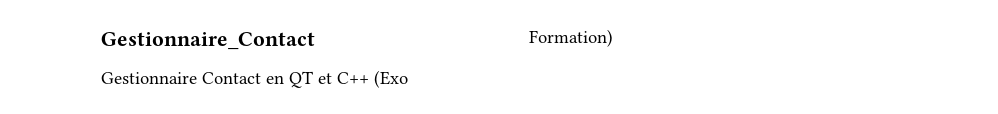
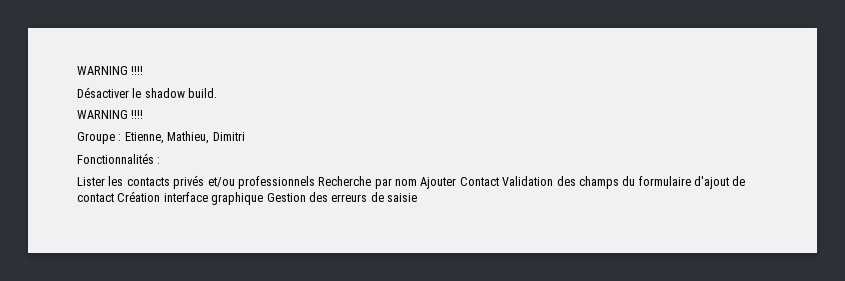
[101,32,315,50] [101,70,408,88] [529,29,613,47] Gestionnaire_Contact // Gestionnaire Contact en QT et C++ (Exo Formation) -> [77,66,144,75] [77,87,218,98] [77,110,144,119] [77,131,245,144] [77,153,161,164] [77,175,746,189] [77,191,417,205] WARNING !!!! // Désactiver le shadow build. // WARNING !!!! // Groupe : Etienne, Mathieu, Dimitri // Fonctionnalités : // Lister les contacts privés et/ou professionnels Recherche par nom Ajouter Contact Validation des champs du formulaire d'ajout de contact Création interface graphique Gestion des erreurs de saisie

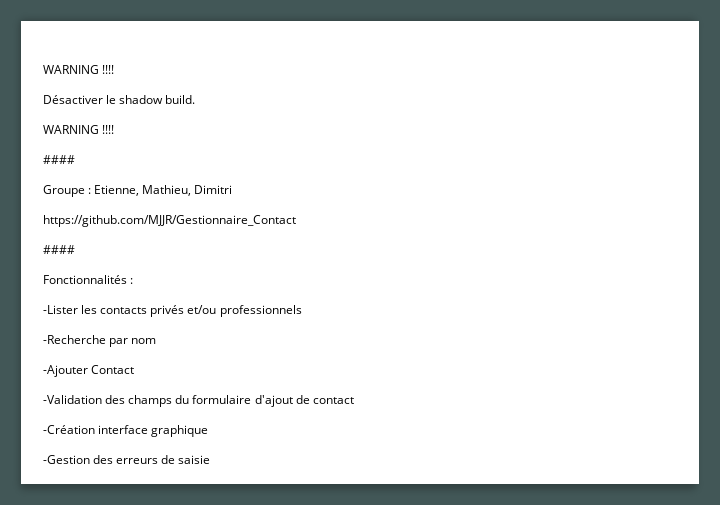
(144, 114) none -> [43,155,75,164] // ####
(245, 136) none -> [43,215,296,227] [43,245,75,254] // https://github.com/MJJR/Gestionnaire_Contact // ####
[77,177,105,186] Lister -> [43,305,78,314] -Lister
[318,176,372,186] Recherche -> [43,335,106,344] // -Recherche
[420,177,457,189] Ajouter -> [43,365,88,377] // -Ajouter
[502,176,554,186] Validation -> [43,395,102,404] // -Validation
[117,191,161,202] Création -> [43,425,95,434] // -Création
[266,193,306,202] Gestion -> [43,455,90,464] // -Gestion

